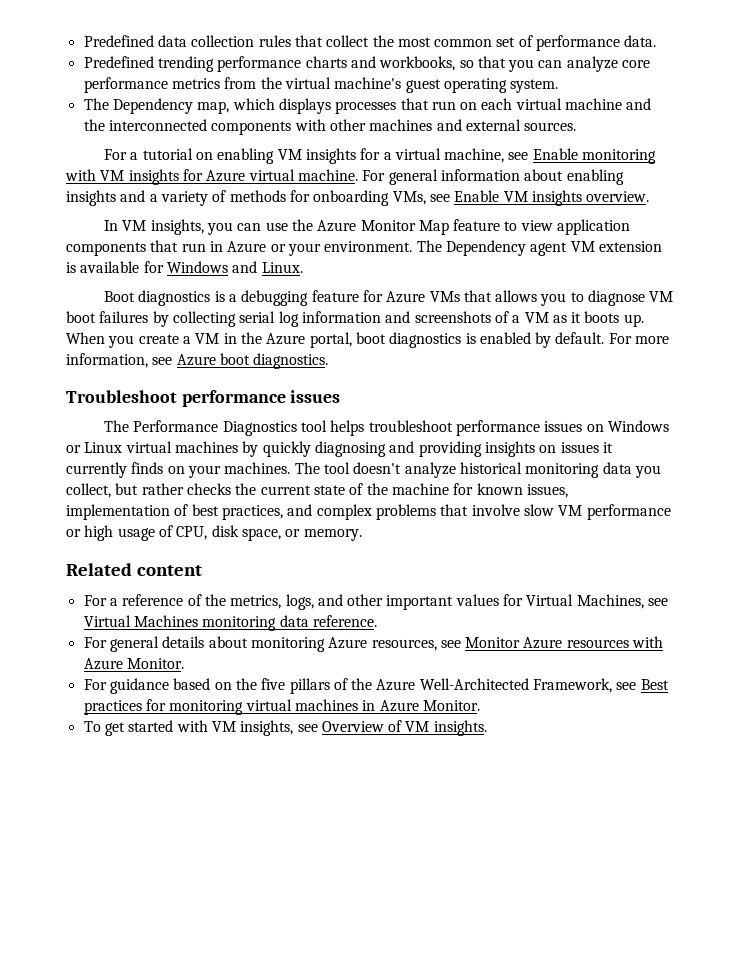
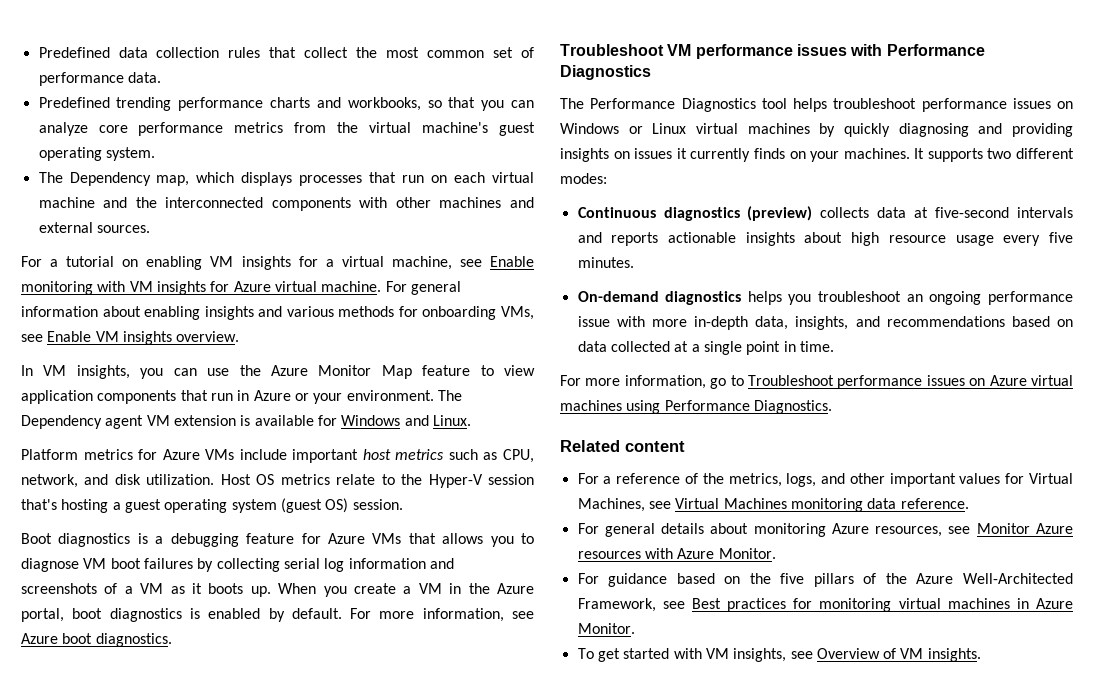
[149,190,227,206] a variety of -> [286,306,334,317] various
(303, 267) none -> [21,449,535,463] [21,474,534,488] [21,498,403,513] // Platform metrics for Azure VMs include important host metrics such as CPU, network, and disk utilization. Host OS metrics relate to the Hyper-V session that's hosting a guest operating system (guest OS) session.
[181,390,341,407] performance issues -> [667,44,985,59] [560,65,651,80] VM performance issues with Performance Diagnostics
[294,462,661,478] [66,483,568,498] [66,504,671,520] [66,525,362,541] The tool doesn't analyze historical monitoring data you collect, but rather checks the current state of the machine for known issues, implementation of best practices, and complex problems that involve slow VM performance or high usage of CPU, disk space, or memory. -> [914,148,1074,162] [560,173,607,184] [577,206,1073,221] [577,232,1073,246] [577,257,634,268] [577,291,1073,305] [577,316,1073,330] [577,341,834,355] [560,375,1074,389] [560,400,832,414] It supports two different modes: // Continuous diagnostics (preview) collects data at five-second intervals and reports actionable insights about high resource usage every five minutes. // On-demand diagnostics helps you troubleshoot an ongoing performance issue with more in-depth data, insights, and recommendations based on data collected at a single point in time. // For more information, go to Troubleshoot performance issues on Azure virtual machines using Performance Diagnostics.

